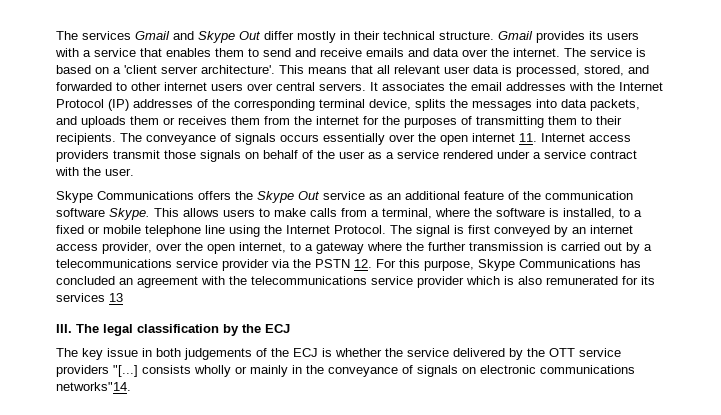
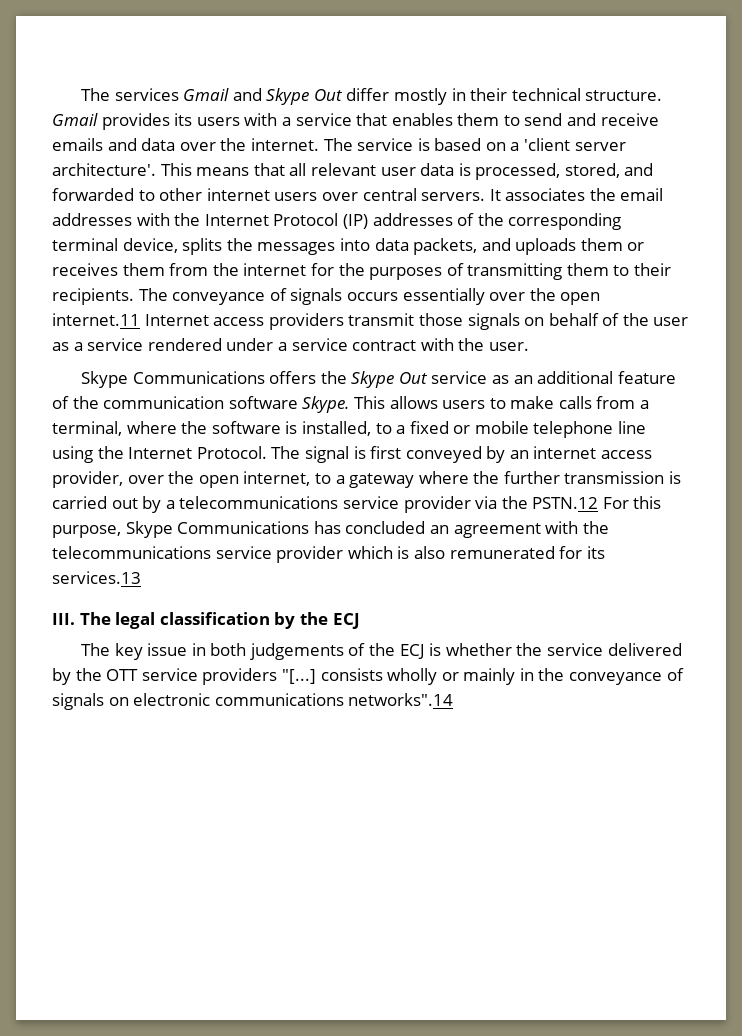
[472,133,537,142] internet 11. -> [52,313,140,326] internet.11
[315,259,372,268] PSTN 12. -> [532,497,599,509] PSTN.12
[56,293,123,302] services 13 -> [52,571,141,584] services.13
[56,382,131,391] networks"14. -> [348,693,454,706] networks".14

